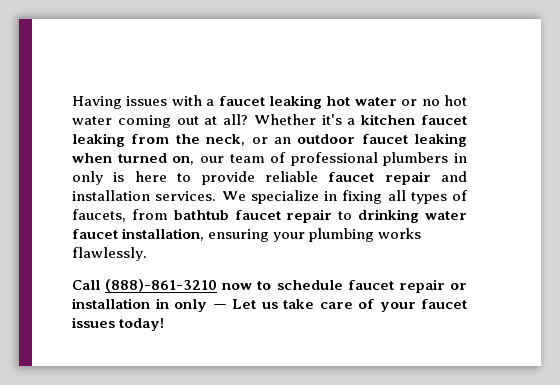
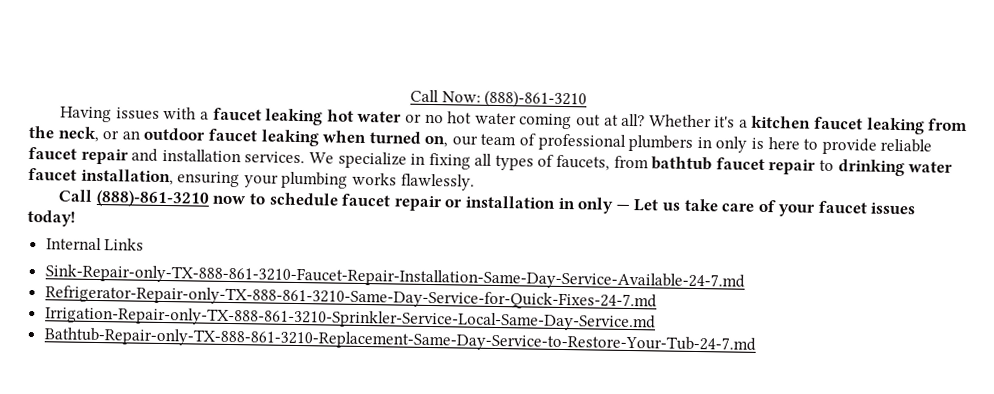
(72, 102) none -> [409,89,588,109] Call Now: (888)-861-3210 //
(165, 324) none -> [45,237,145,251] [44,264,745,291] [44,285,657,311] [44,306,656,332] [43,327,756,354] // Internal Links // Sink-Repair-only-TX-888-861-3210-Faucet-Repair-Installation-Same-Day-Service-Available-24-7.md // Refrigerator-Repair-only-TX-888-861-3210-Same-Day-Service-for-Quick-Fixes-24-7.md // Irrigation-Repair-only-TX-888-861-3210-Sprinkler-Service-Local-Same-Day-Service.md // Bathtub-Repair-only-TX-888-861-3210-Replacement-Same-Day-Service-to-Restore-Your-Tub-24-7.md

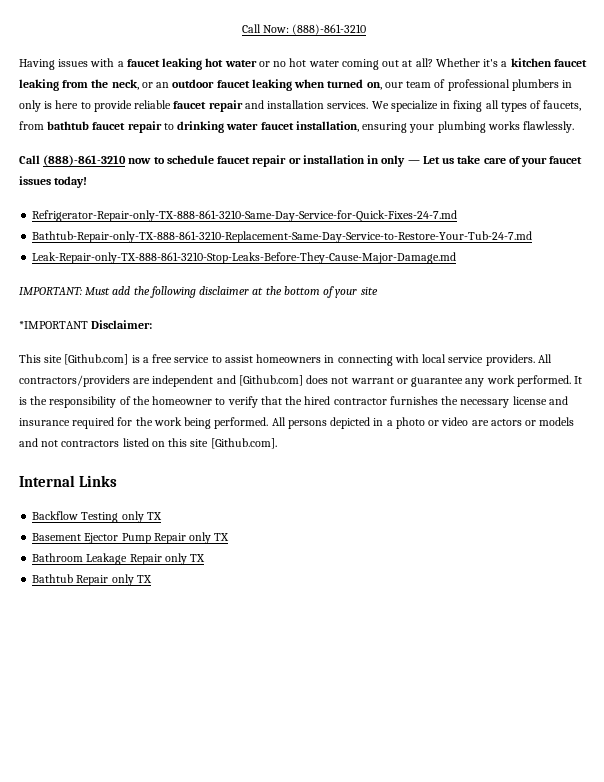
[45,237,145,251] [44,264,745,291] [44,285,657,311] [44,306,656,332] [43,327,756,354] Internal Links // Sink-Repair-only-TX-888-861-3210-Faucet-Repair-Installation-Same-Day-Service-Available-24-7.md // Refrigerator-Repair-only-TX-888-861-3210-Same-Day-Service-for-Quick-Fixes-24-7.md // Irrigation-Repair-only-TX-888-861-3210-Sprinkler-Service-Local-Same-Day-Service.md // Bathtub-Repair-only-TX-888-861-3210-Replacement-Same-Day-Service-to-Restore-Your-Tub-24-7.md -> [32,210,458,222] [32,231,533,243] [32,252,457,264] [19,286,378,298] [19,320,153,329] [19,354,552,366] [19,375,583,387] [19,396,568,408] [19,417,575,429] [19,438,277,449] [19,475,118,487] [32,511,162,523] [32,532,230,544] [32,553,206,565] [32,574,152,586] Refrigerator-Repair-only-TX-888-861-3210-Same-Day-Service-for-Quick-Fixes-24-7.md // Bathtub-Repair-only-TX-888-861-3210-Replacement-Same-Day-Service-to-Restore-Your-Tub-24-7.md // Leak-Repair-only-TX-888-861-3210-Stop-Leaks-Before-They-Cause-Major-Damage.md // IMPORTANT: Must add the following disclaimer at the bottom of your site // *IMPORTANT Disclaimer: // This site [Github.com] is a free service to assist homeowners in connecting with local service providers. All contractors/providers are independent and [Github.com] does not warrant or guarantee any work performed. It is the responsibility of the homeowner to verify that the hired contractor furnishes the necessary license and insurance required for the work being performed. All persons depicted in a photo or video are actors or models and not contractors listed on this site [Github.com]. // Internal Links // Backflow Testing only TX // Basement Ejector Pump Repair only TX // Bathroom Leakage Repair only TX // Bathtub Repair only TX

